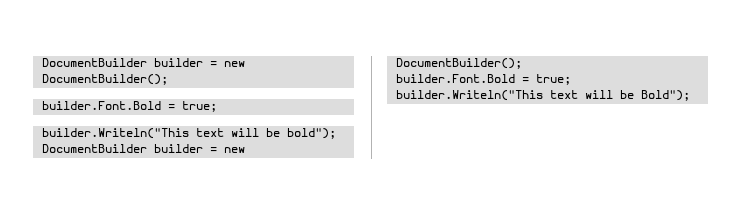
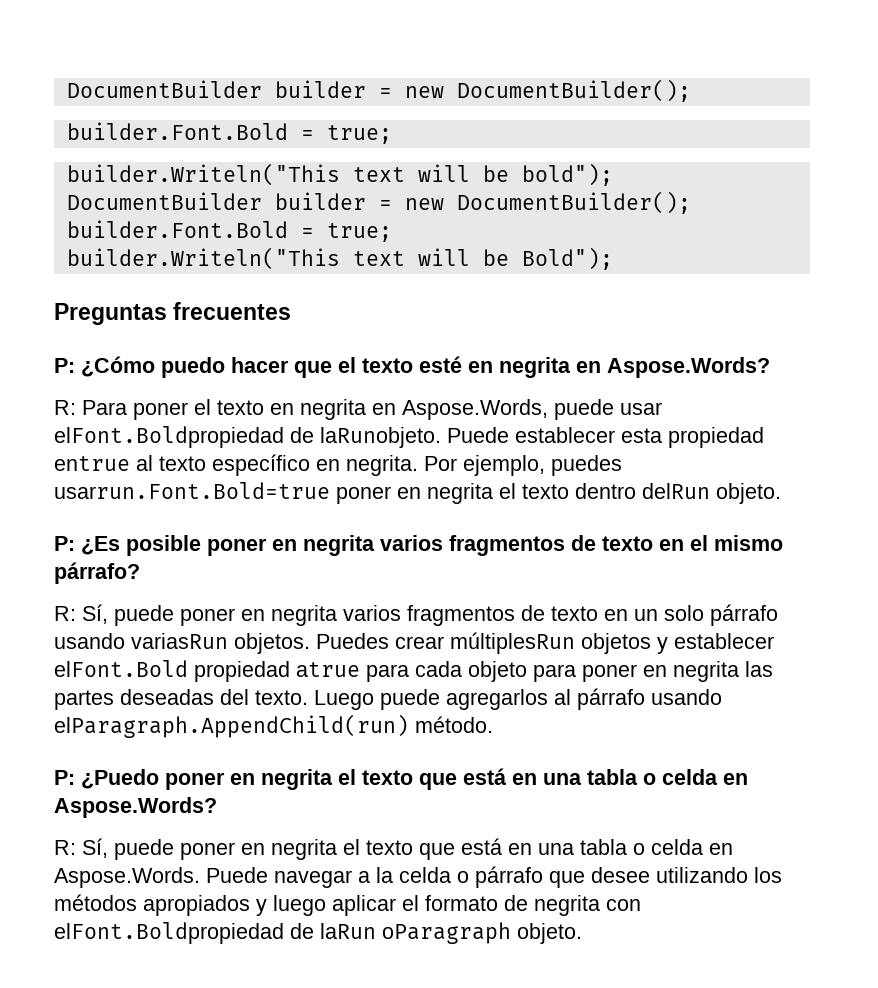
(690, 95) none -> [54,302,292,325] [54,356,770,378] [54,399,662,420] [54,426,764,448] [54,454,622,476] [54,482,781,504] [54,535,783,556] [54,562,140,584] [54,604,778,626] [54,632,774,654] [54,660,773,682] [54,688,722,710] [54,714,493,738] [54,768,748,790] [54,797,217,818] [54,838,733,860] [54,866,782,888] [54,894,641,916] [54,922,582,944] // Preguntas frecuentes // P: ¿Cómo puedo hacer que el texto esté en negrita en Aspose.Words? // R: Para poner el texto en negrita en Aspose.Words, puede usar elFont.Boldpropiedad de laRunobjeto. Puede establecer esta propiedad entrue al texto específico en negrita. Por ejemplo, puedes usarrun.Font.Bold=true poner en negrita el texto dentro delRun objeto. // P: ¿Es posible poner en negrita varios fragmentos de texto en el mismo párrafo? // R: Sí, puede poner en negrita varios fragmentos de texto en un solo párrafo usando variasRun objetos. Puedes crear múltiplesRun objetos y establecer elFont.Bold propiedad atrue para cada objeto para poner en negrita las partes deseadas del texto. Luego puede agregarlos al párrafo usando elParagraph.AppendChild(run) método. // P: ¿Puedo poner en negrita el texto que está en una tabla o celda en Aspose.Words? // R: Sí, puede poner en negrita el texto que está en una tabla o celda en Aspose.Words. Puede navegar a la celda o párrafo que desee utilizando los métodos apropiados y luego aplicar el formato de negrita con elFont.Boldpropiedad de laRun oParagraph objeto.

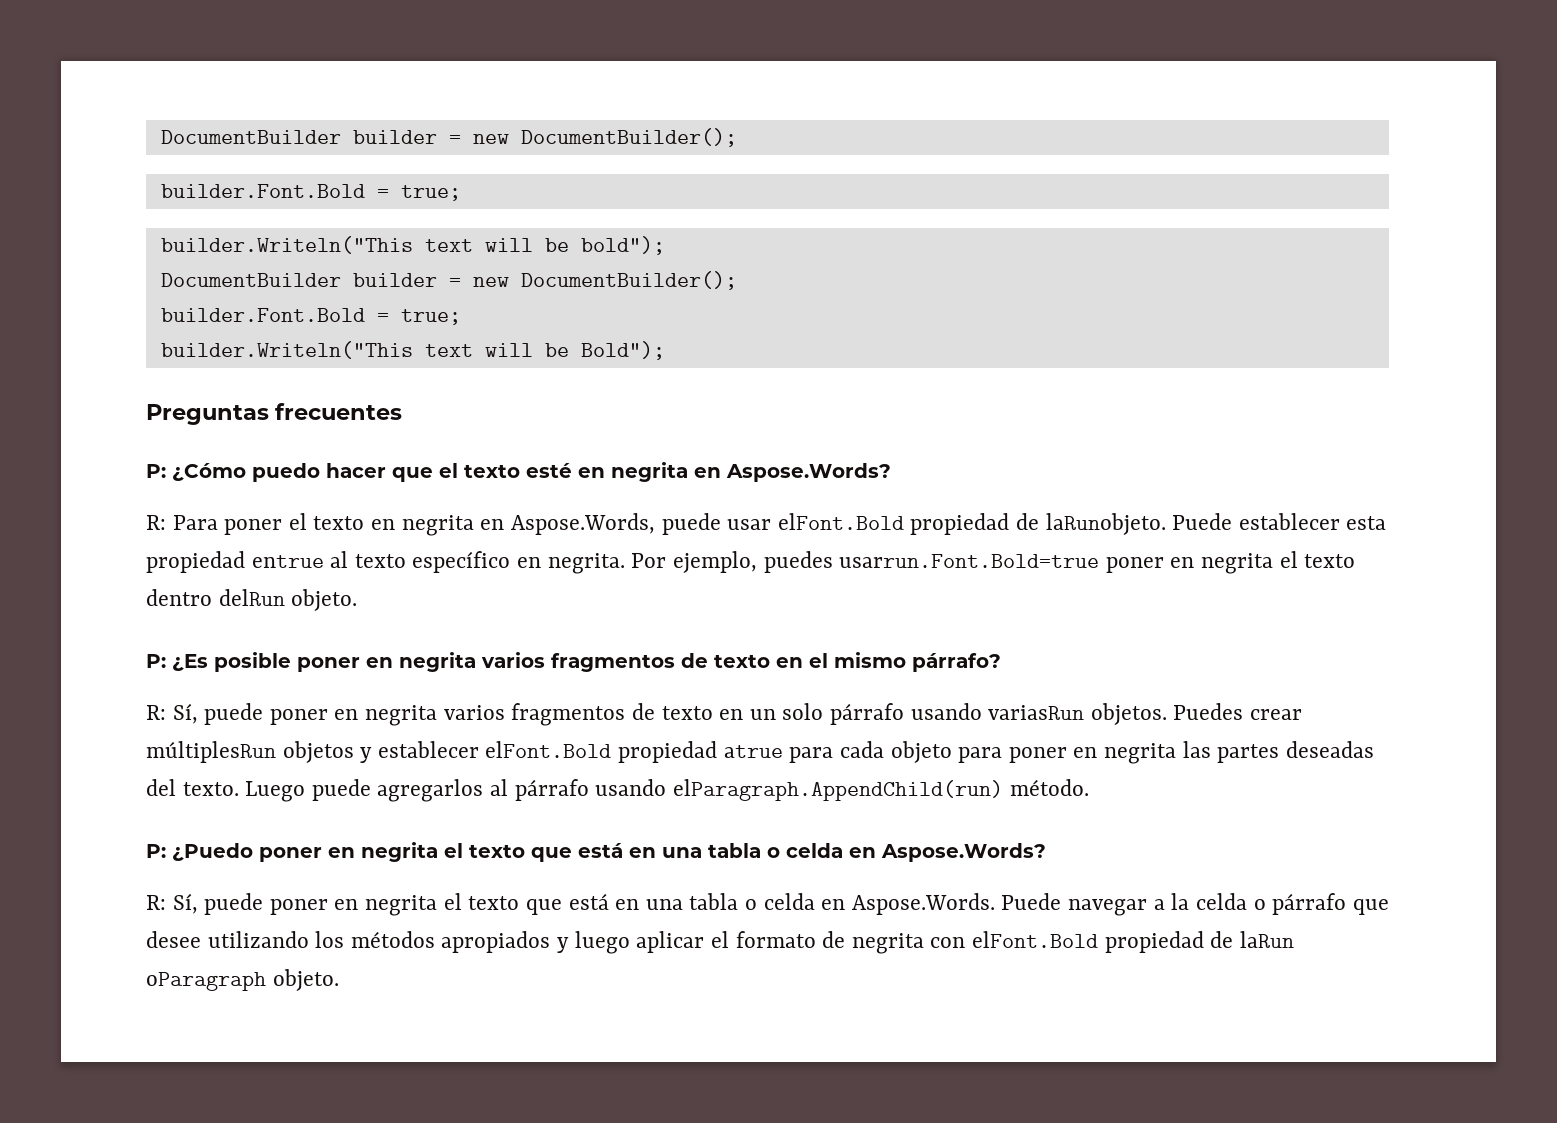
[54,426,284,448] elFont.Boldpropiedad -> [777,513,1010,535] elFont.Bold propiedad
[54,922,284,944] elFont.Boldpropiedad -> [971,931,1204,953] elFont.Bold propiedad

